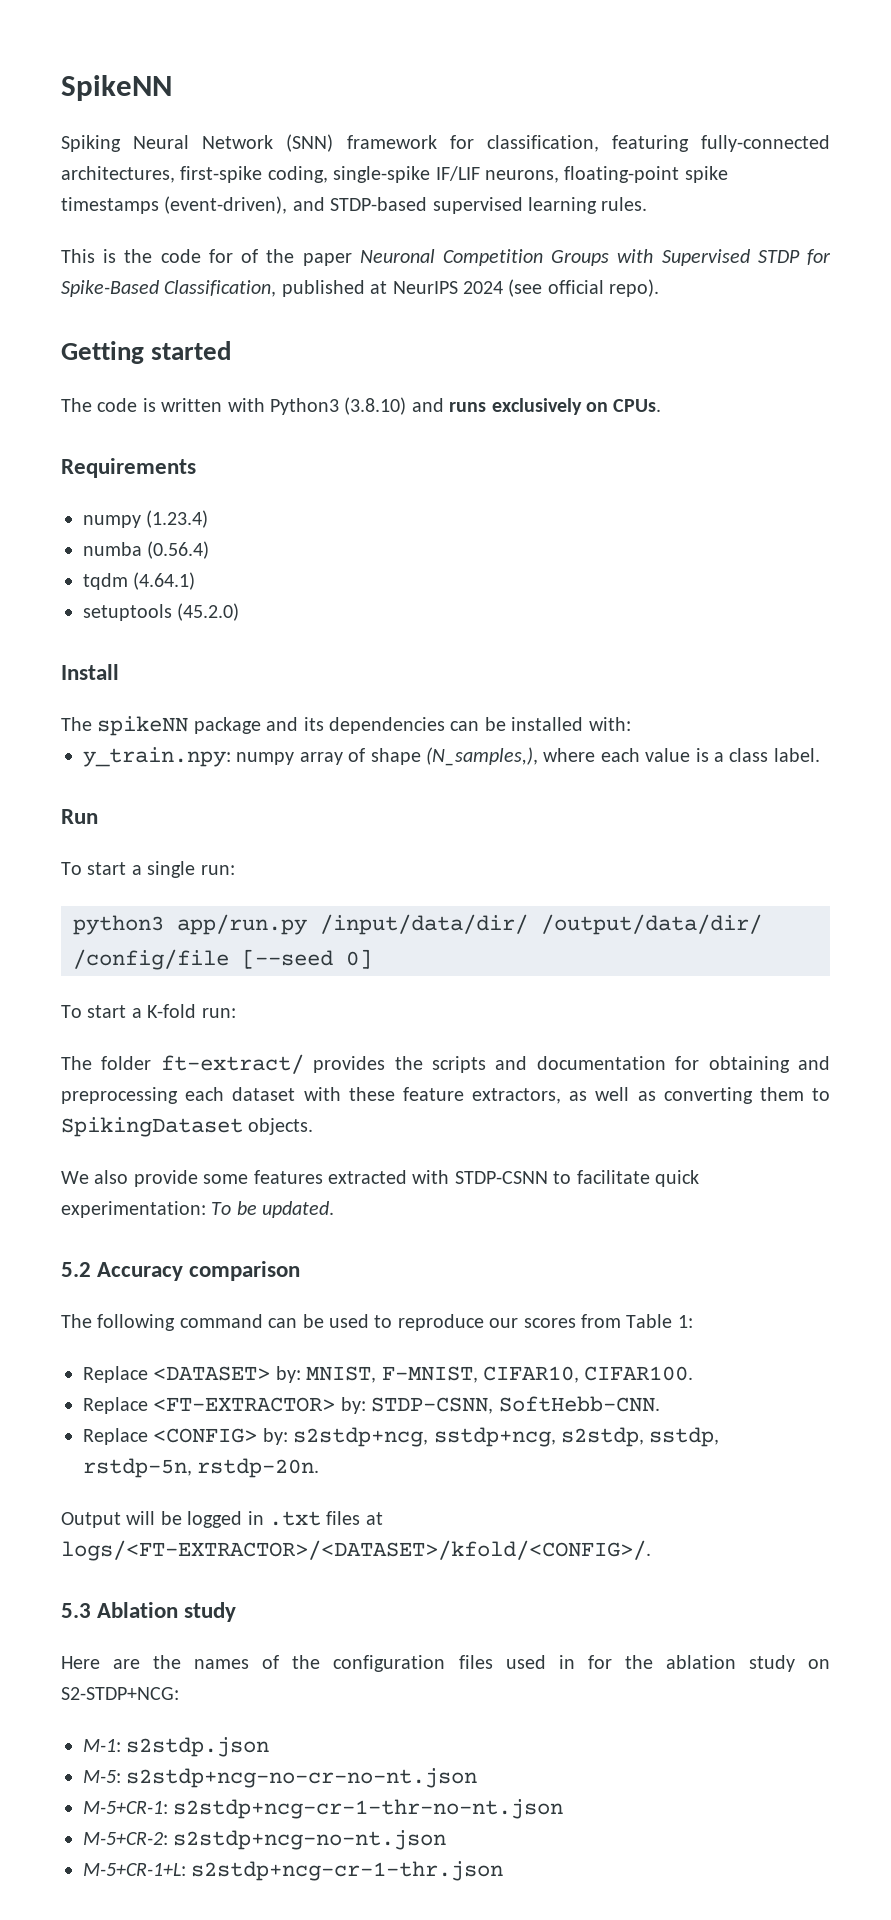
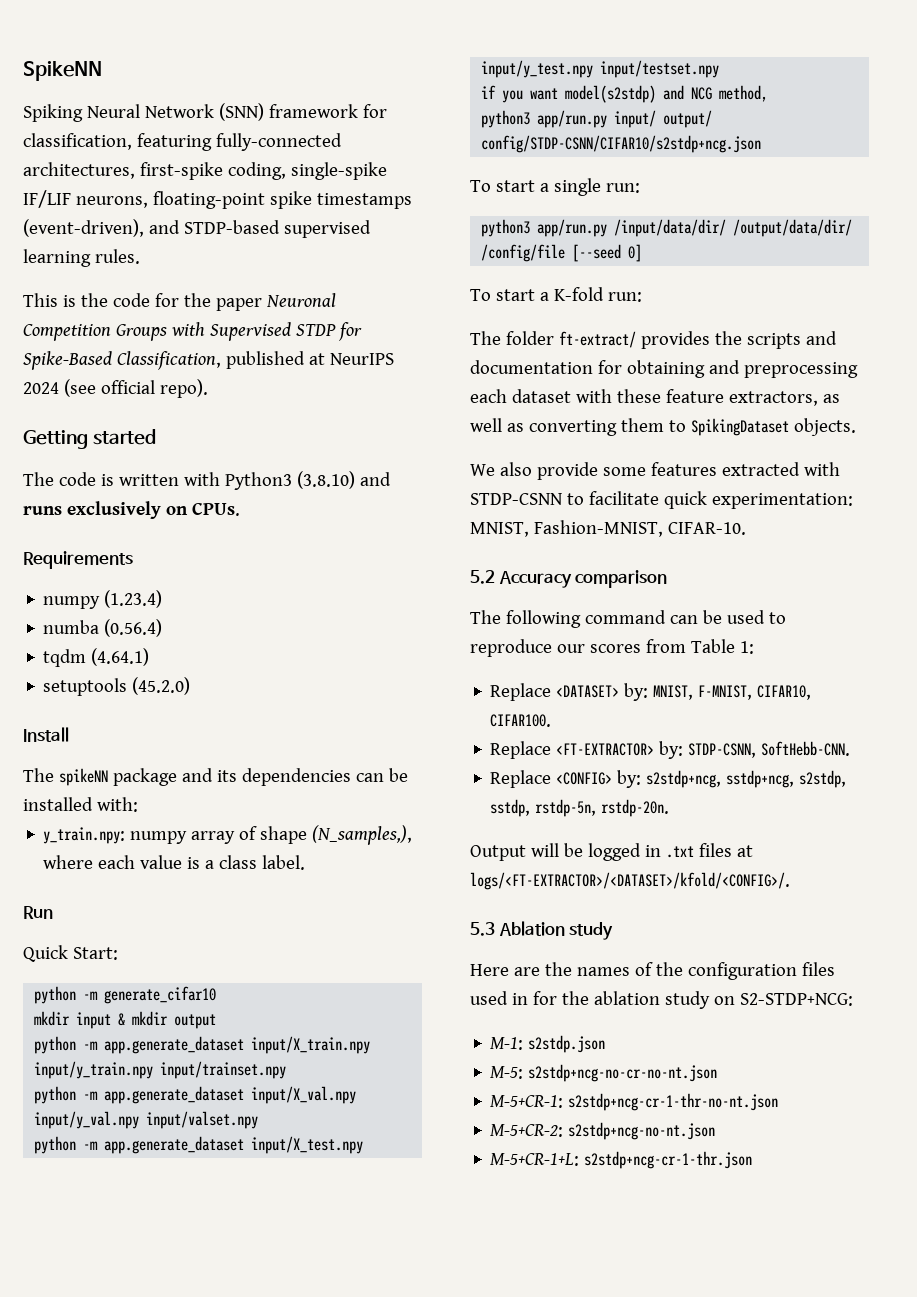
[241,249,259,263] of -> (179, 300) none
(98, 816) none -> [23,945,118,962] [34,986,217,1004] [34,1011,217,1029] [34,1036,371,1054] [34,1061,287,1079] [34,1086,357,1104] [34,1111,259,1129] [34,1136,364,1154] [481,60,720,78] [481,85,769,103] [481,110,713,128] [481,135,762,153] // Quick Start: // python -m generate_cifar10 // mkdir input & mkdir output // python -m app.generate_dataset input/X_train.npy input/y_train.npy input/trainset.npy // python -m app.generate_dataset input/X_val.npy input/y_val.npy input/valset.npy // python -m app.generate_dataset input/X_test.npy input/y_test.npy input/testset.npy // if you want model(s2stdp) and NCG method, // python3 app/run.py input/ output/ config/STDP-CSNN/CIFAR10/s2stdp+ncg.json
[211,1201,335,1218] To be updated. -> [470,520,746,537] MNIST, Fashion-MNIST, CIFAR-10.

